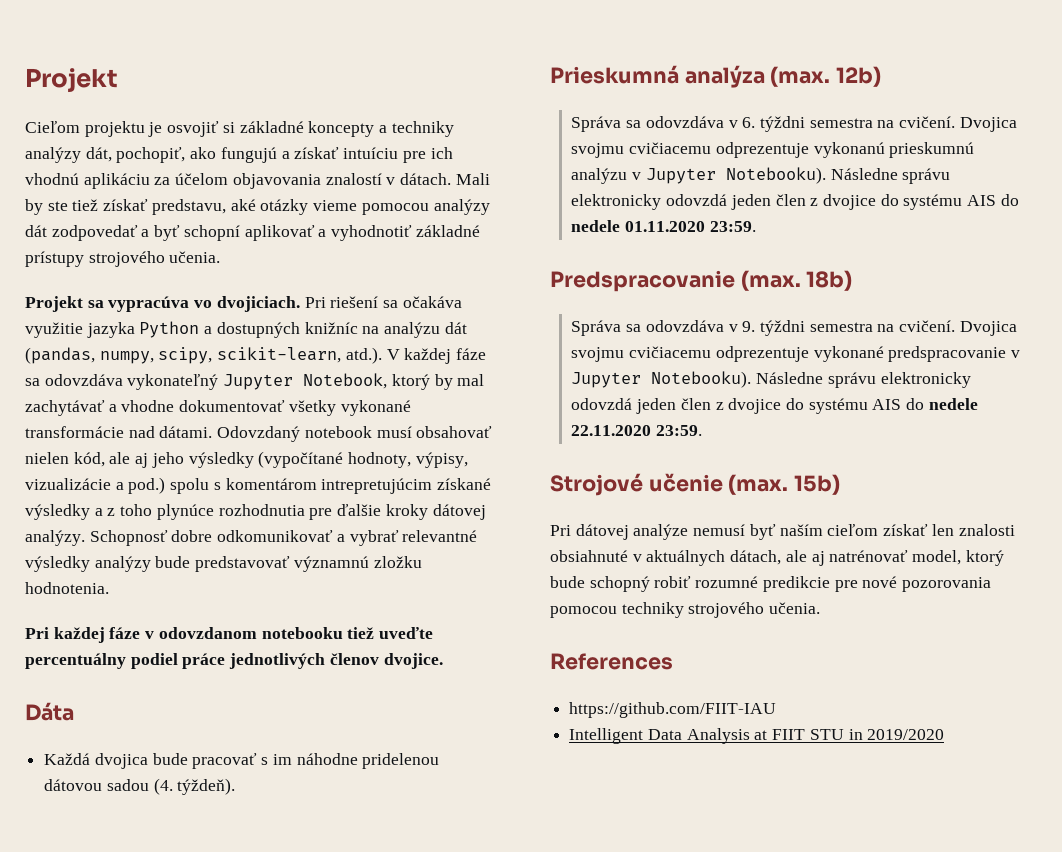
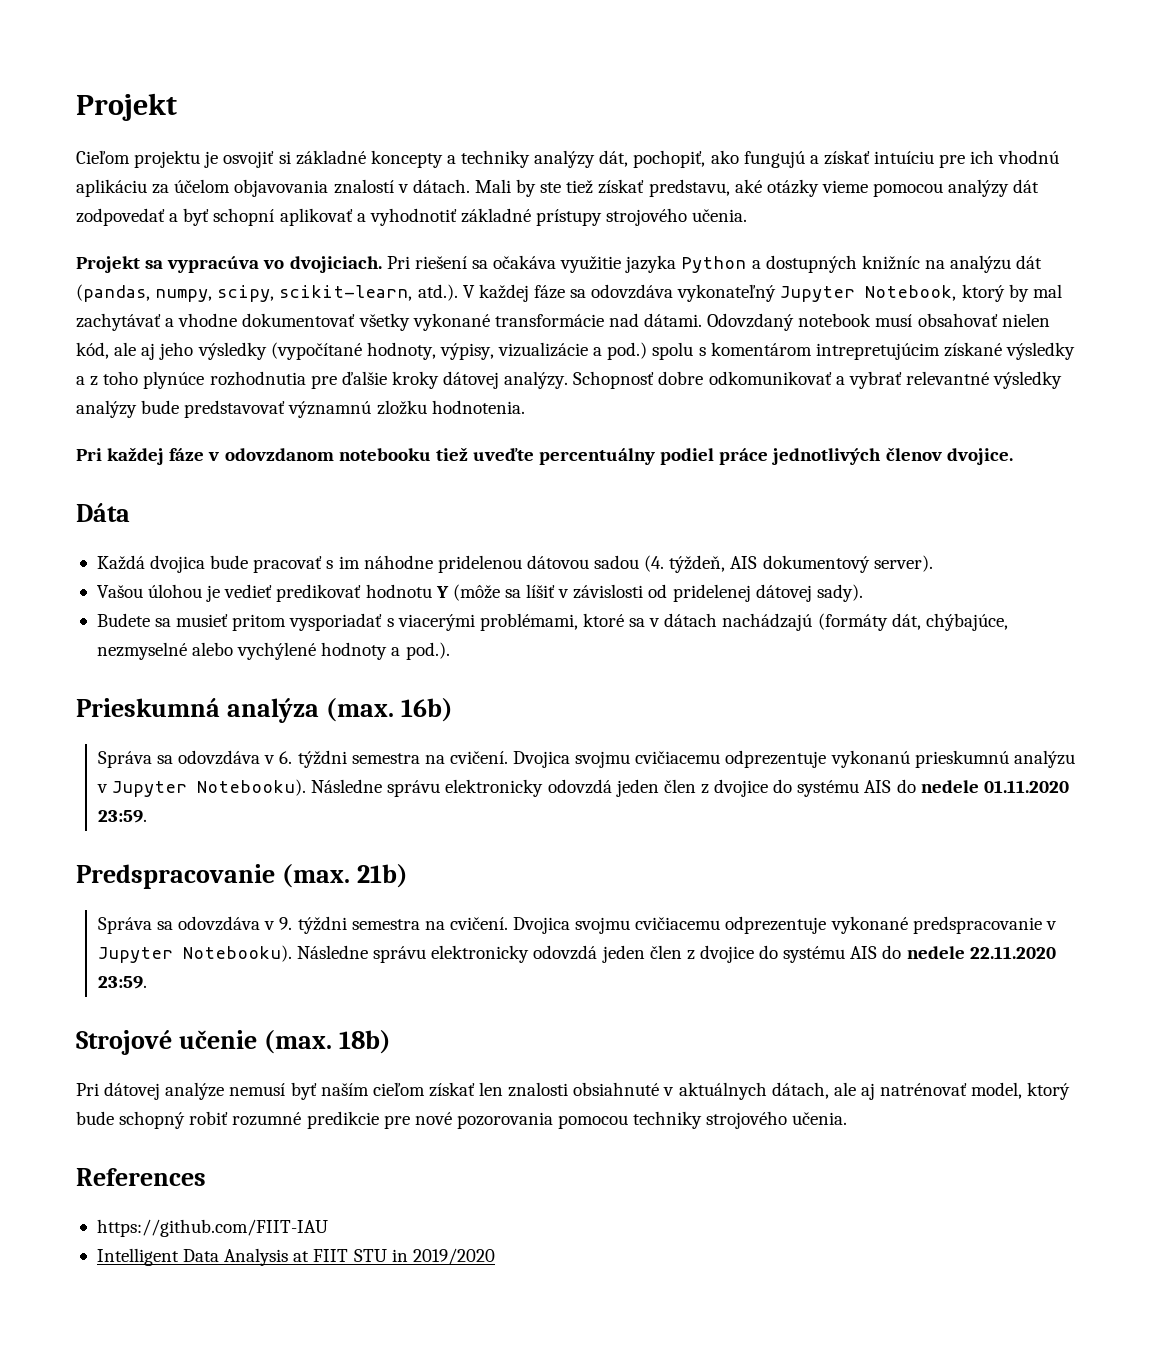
[177,778,236,795] týždeň). -> [669,555,933,573] [96,584,863,602] [96,613,1008,631] [96,642,450,660] týždeň, AIS dokumentový server). // Vašou úlohou je vedieť predikovať hodnotu Y (môže sa líšiť v závislosti od pridelenej dátovej sady). // Budete sa musieť pritom vysporiadať s viacerými problémami, ktoré sa v dátach nachádzajú (formáty dát, chýbajúce, nezmyselné alebo vychýlené hodnoty a pod.).
[836,66,882,87] 12b) -> [400,698,453,722] 16b)
[806,270,853,291] 18b) -> [356,864,408,888] 21b)
[794,474,841,495] 15b) -> [338,1030,391,1054] 18b)

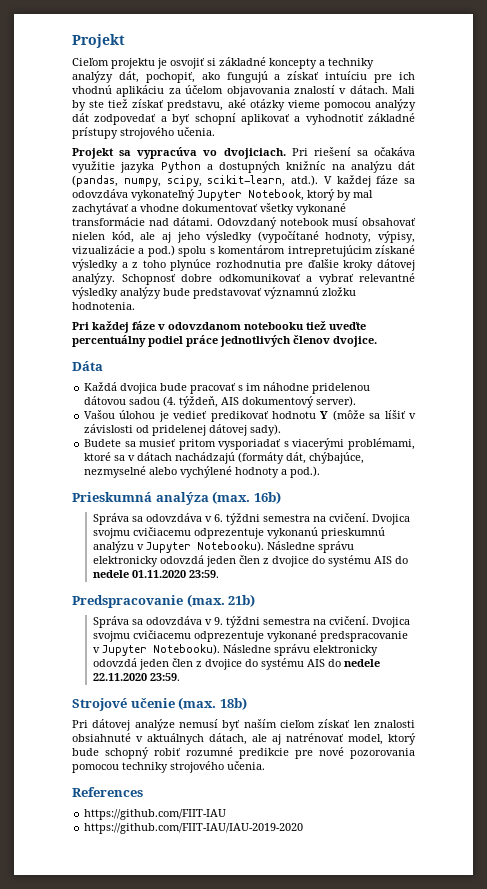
[96,1248,495,1266] Intelligent Data Analysis at FIIT STU in 2019/2020 -> [84,823,304,834] https://github.com/FIIT-IAU/IAU-2019-2020

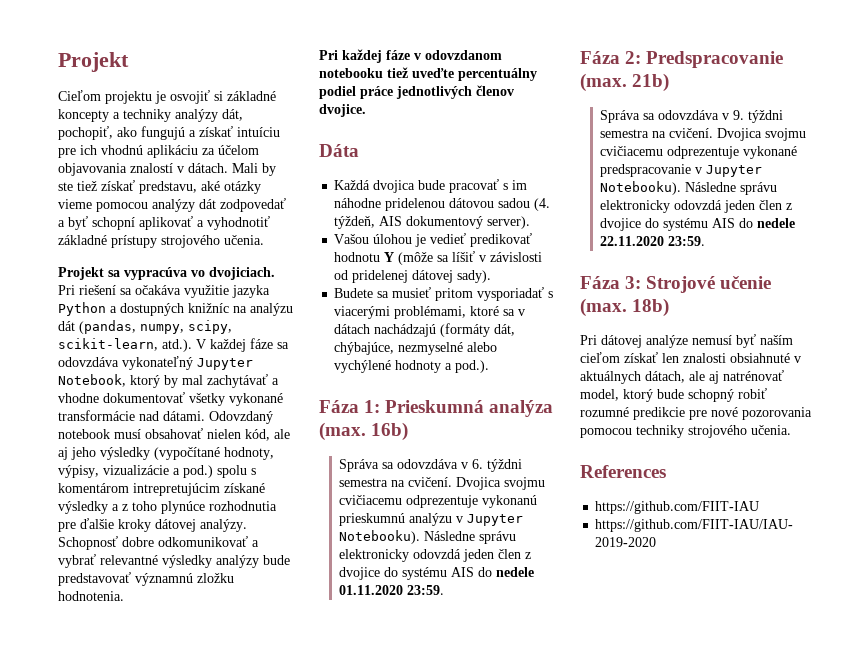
(321, 472) none -> [319,400,381,413] Fáza 1:
(219, 574) none -> [580,51,642,64] Fáza 2:
(180, 677) none -> [580,276,642,289] Fáza 3:

